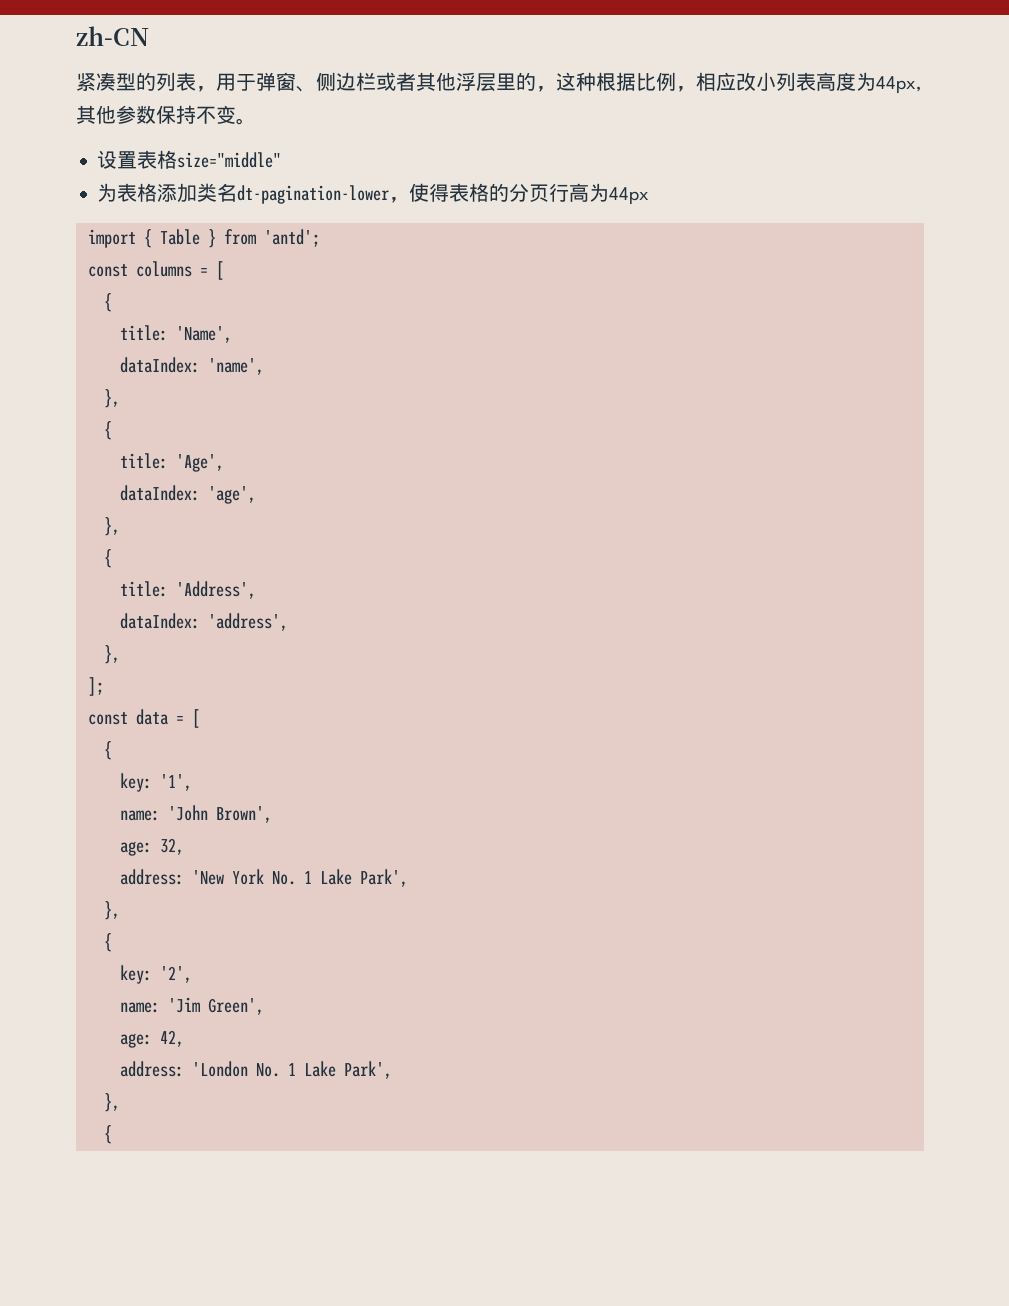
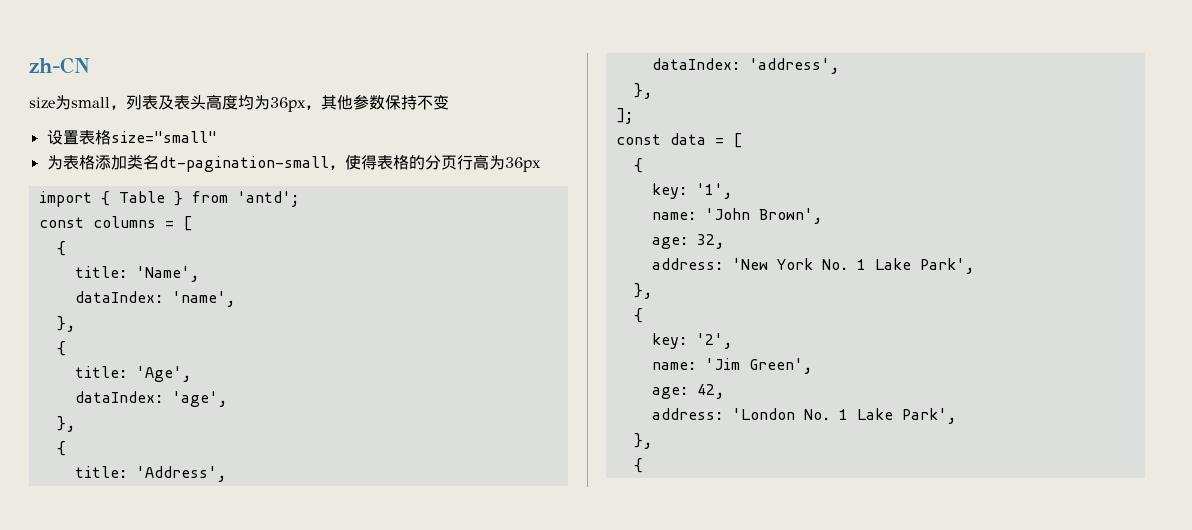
[76,72,921,94] 紧凑型的列表，用于弹窗、侧边栏或者其他浮层里的，这种根据比例，相应改小列表高度为44px, -> [29,94,321,112] size为small，列表及表头高度均为36px，
[236,118,256,125] 。 -> (449, 102) none
[177,152,282,168] size="middle" -> [110,131,217,143] size="small"
[237,185,390,204] dt-pagination-lower -> [158,156,329,172] dt-pagination-small
[609,187,650,205] 44px -> [504,157,541,172] 36px

